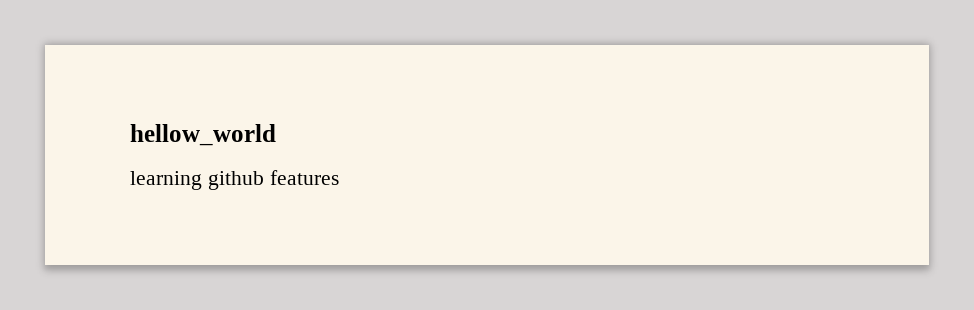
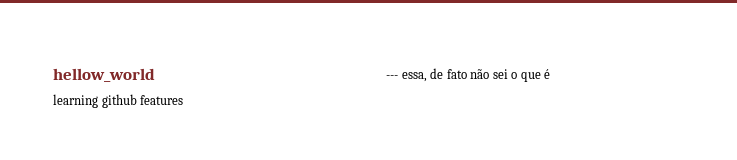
(339, 177) none -> [386,68,551,82] // --- essa, de fato não sei o que é

